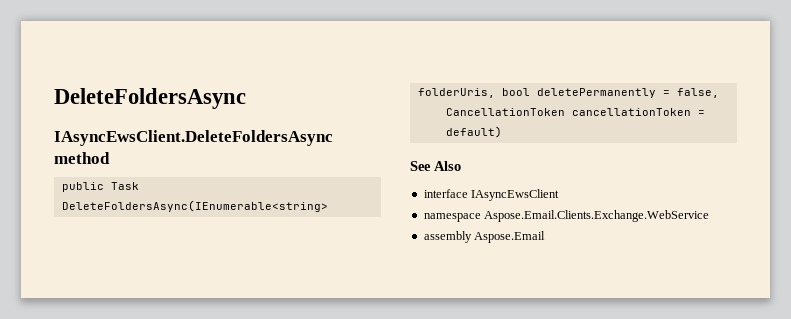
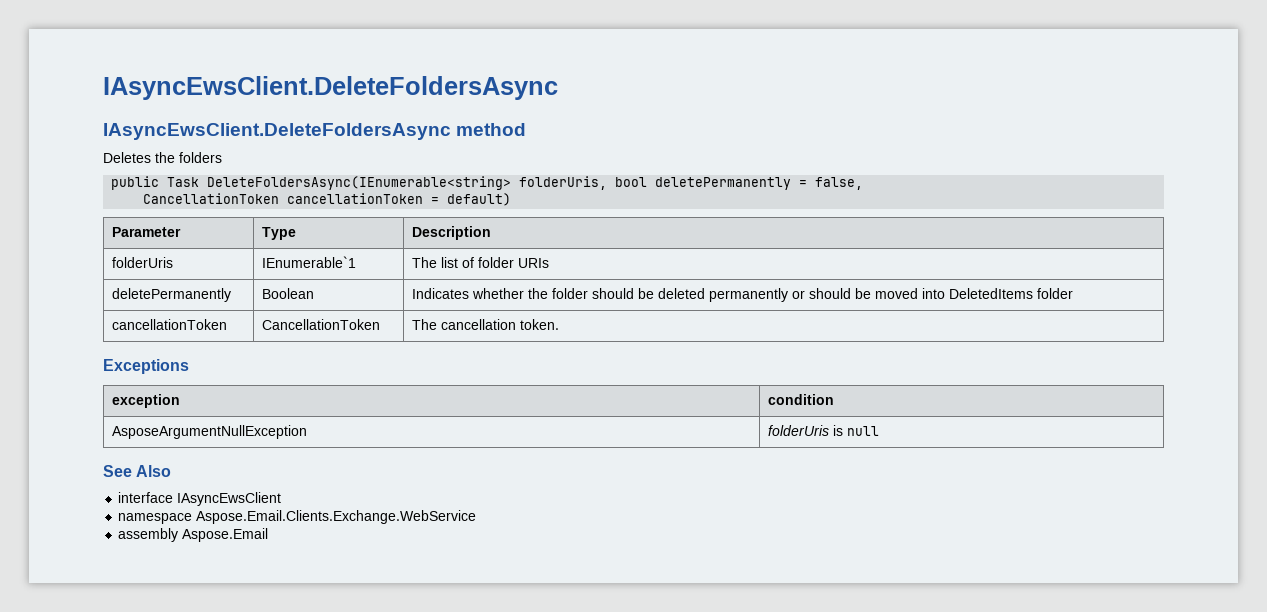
[54,88,246,109] DeleteFoldersAsync -> [103,76,558,100] IAsyncEwsClient.DeleteFoldersAsync
(110, 158) none -> [103,152,222,163] // Deletes the folders
(502, 132) none -> [111,227,181,237] [261,227,296,240] [411,226,491,240] [111,257,173,268] [261,256,356,268] [411,257,549,268] [111,288,231,302] [261,288,314,299] [411,288,1073,302] [111,319,227,330] [261,319,380,330] [411,319,559,330] [103,359,189,374] [111,394,180,408] [767,394,834,405] [111,425,307,439] [767,425,879,436] // Parameter | Type | Description // folderUris | IEnumerable`1 | The list of folder URIs // deletePermanently | Boolean | Indicates whether the folder should be deleted permanently or should be moved into DeletedItems folder // cancellationToken | CancellationToken | The cancellation token. // Exceptions // exception | condition // AsposeArgumentNullException | folderUris is null

